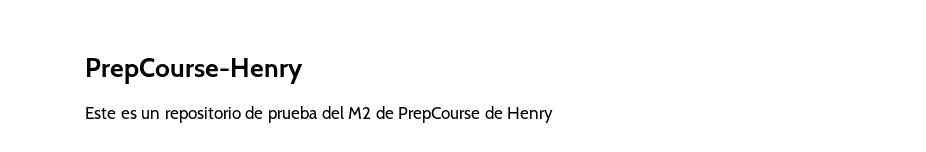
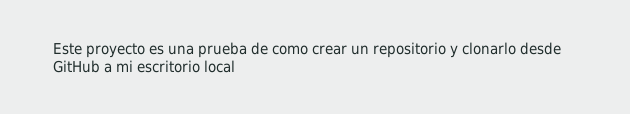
[85,58,303,84] [85,106,554,123] PrepCourse-Henry // Este es un repositorio de prueba del M2 de PrepCourse de Henry -> [53,42,561,58] [53,60,235,73] Este proyecto es una prueba de como crear un repositorio y clonarlo desde GitHub a mi escritorio local

